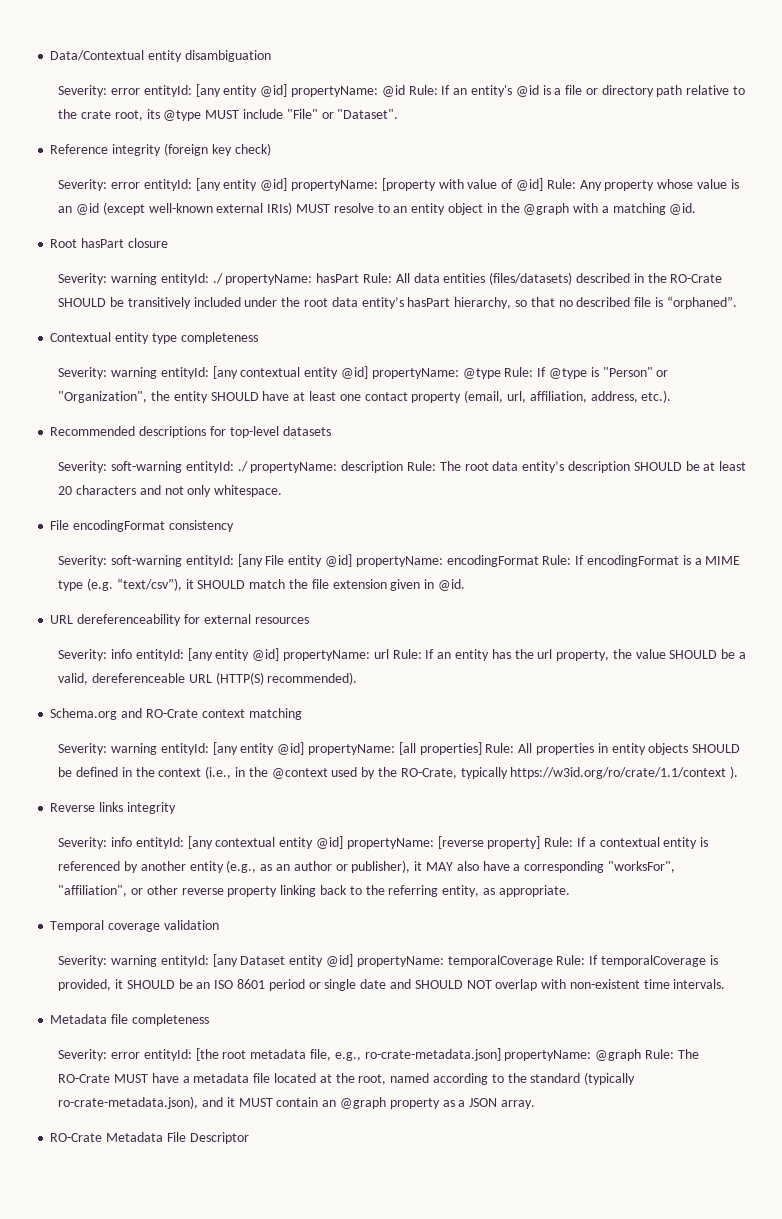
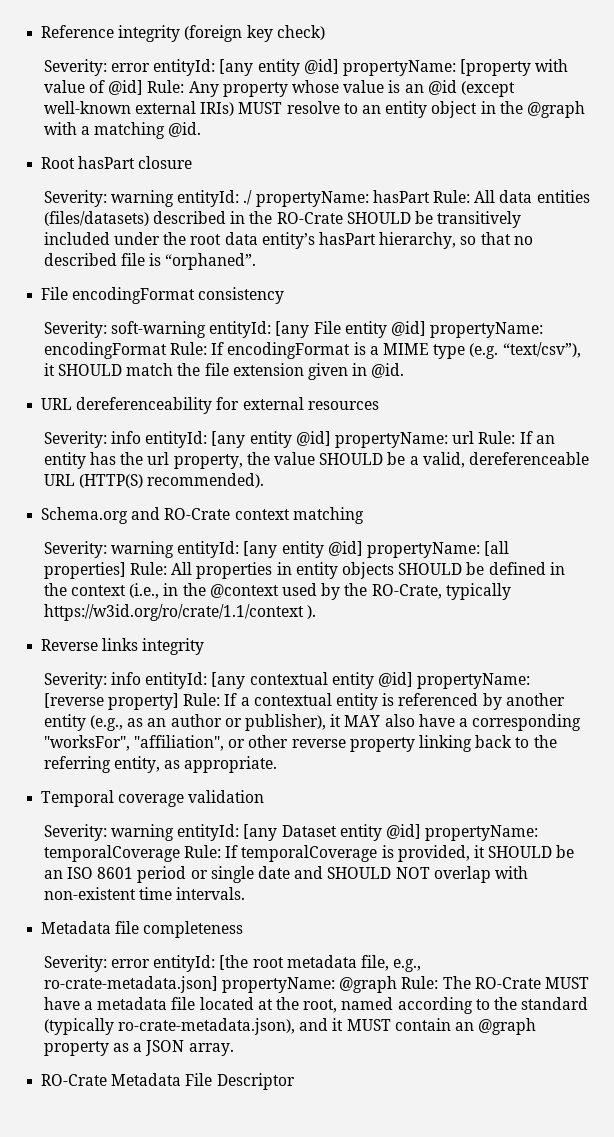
[50,50,271,62] [58,84,745,97] [58,109,399,121] Data/Contextual entity disambiguation // Severity: error entityId: [any entity @id] propertyName: @id Rule: If an entity's @id is a file or directory path relative to the crate root, its @type MUST include "File" or "Dataset". // -> (41, 31) none
[50,332,258,344] [58,366,669,379] [58,390,672,403] [50,426,331,438] [58,461,747,473] [58,485,283,497] // Contextual entity type completeness // Severity: warning entityId: [any contextual entity @id] propertyName: @type Rule: If @type is "Person" or "Organization", the entity SHOULD have at least one contact property (email, url, affiliation, address, etc.). // Recommended descriptions for top-level datasets // Severity: soft-warning entityId: ./ propertyName: description Rule: The root data entity’s description SHOULD be at least 20 characters and not only whitespace. -> (257, 261) none

